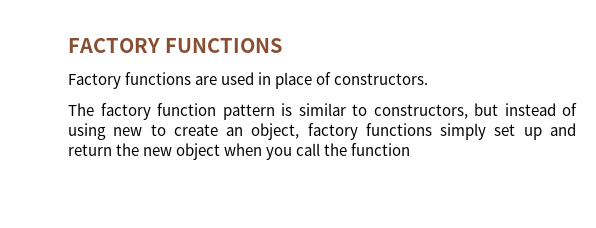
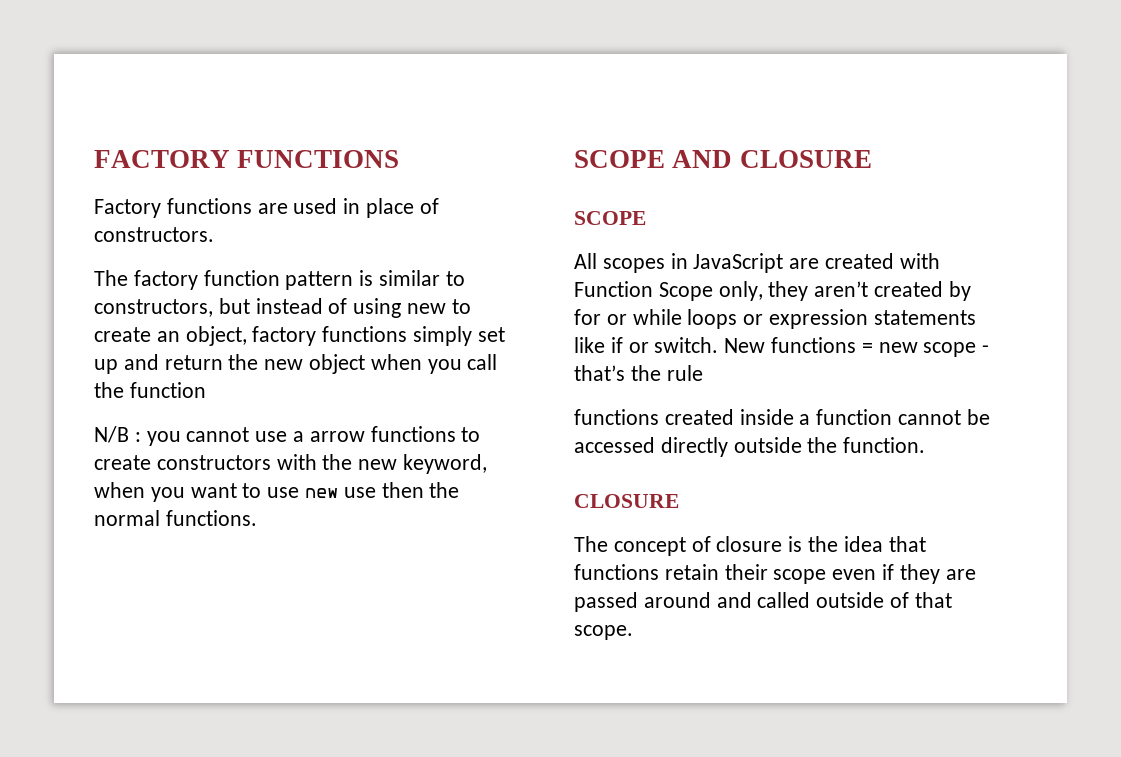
(411, 149) none -> [94,426,481,446] [94,454,488,474] [94,482,460,502] [94,510,257,526] [574,150,872,168] [574,211,646,225] [574,253,940,273] [574,281,971,301] [574,309,976,329] [574,337,990,357] [574,365,703,381] [574,409,990,425] [574,437,926,457] [574,494,679,508] [574,536,926,556] [574,564,976,584] [574,592,952,612] [574,625,633,640] // N/B : you cannot use a arrow functions to create constructors with the new keyword, when you want to use new use then the normal functions. // SCOPE AND CLOSURE // SCOPE // All scopes in JavaScript are created with Function Scope only, they aren’t created by for or while loops or expression statements like if or switch. New functions = new scope - that’s the rule // functions created inside a function cannot be accessed directly outside the function. // CLOSURE // The concept of closure is the idea that functions retain their scope even if they are passed around and called outside of that scope.

